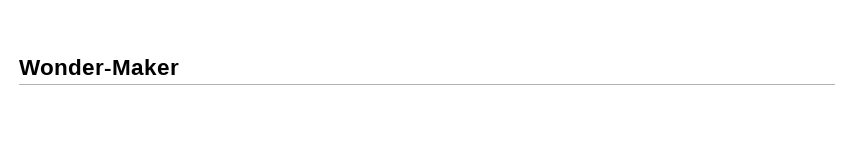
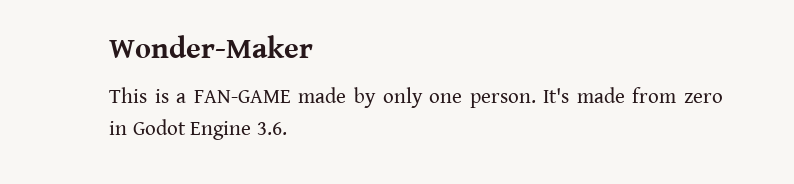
(179, 67) none -> [109,87,723,108] [109,119,288,140] // This is a FAN-GAME made by only one person. It's made from zero in Godot Engine 3.6.

